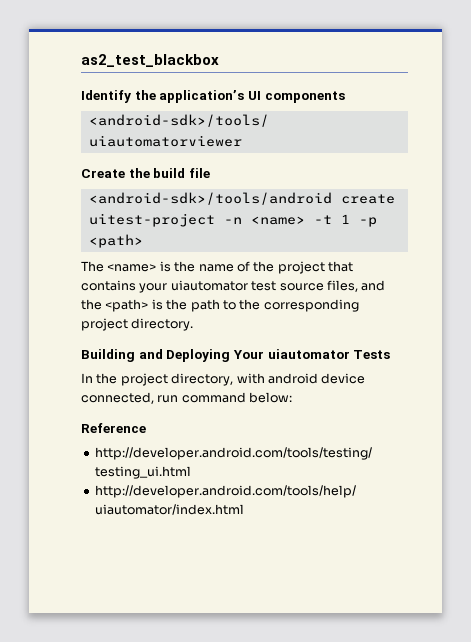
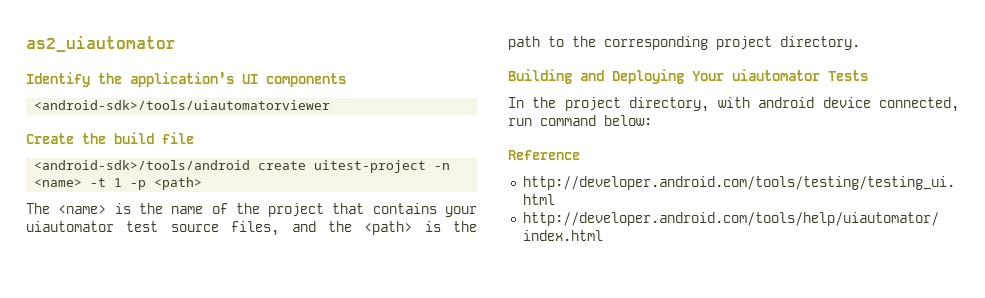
[81,54,219,67] as2_test_blackbox -> [26,36,176,52] as2_uiautomator

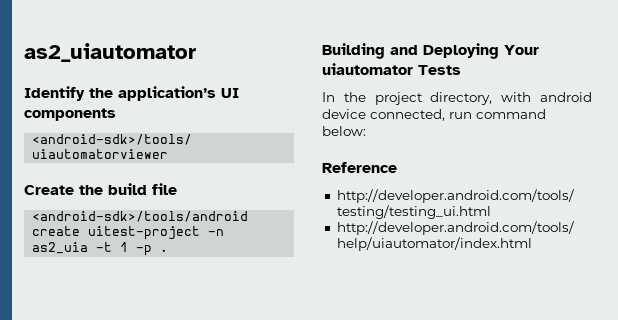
[34,179,83,187] <name> -> [32,242,89,254] as2_uia
[154,177,203,190] [26,203,478,217] [26,221,477,236] [508,36,860,50] <path> // The <name> is the name of the project that contains your uiautomator test source files, and the <path> is the path to the corresponding project directory. -> [160,249,169,252] .

